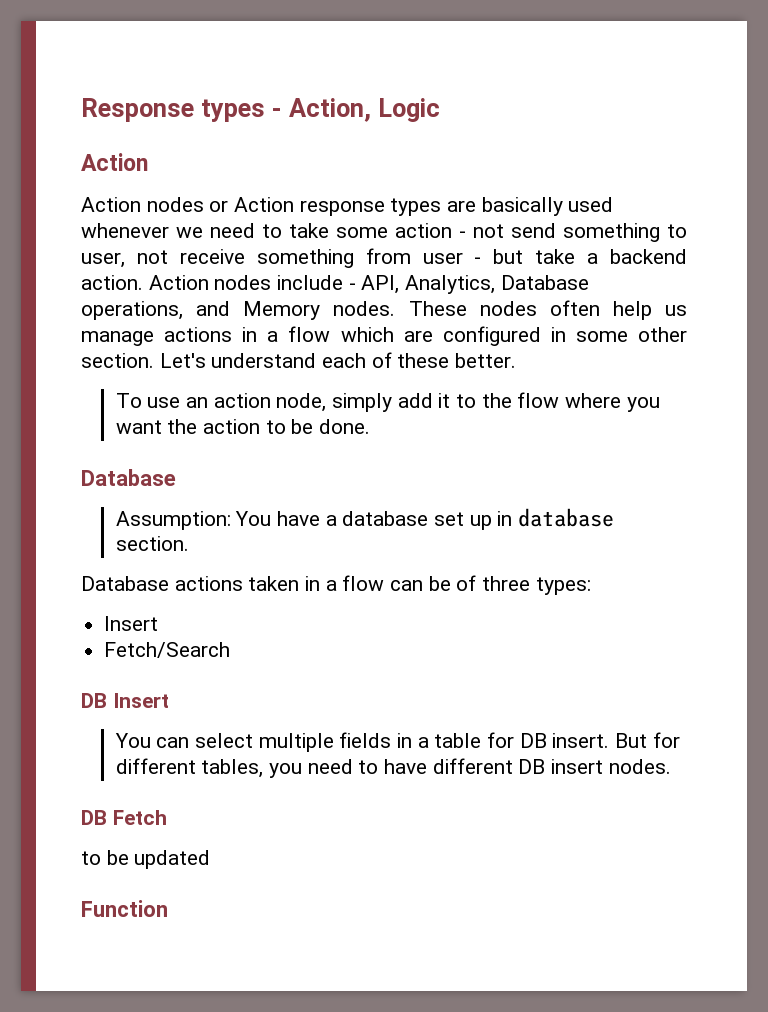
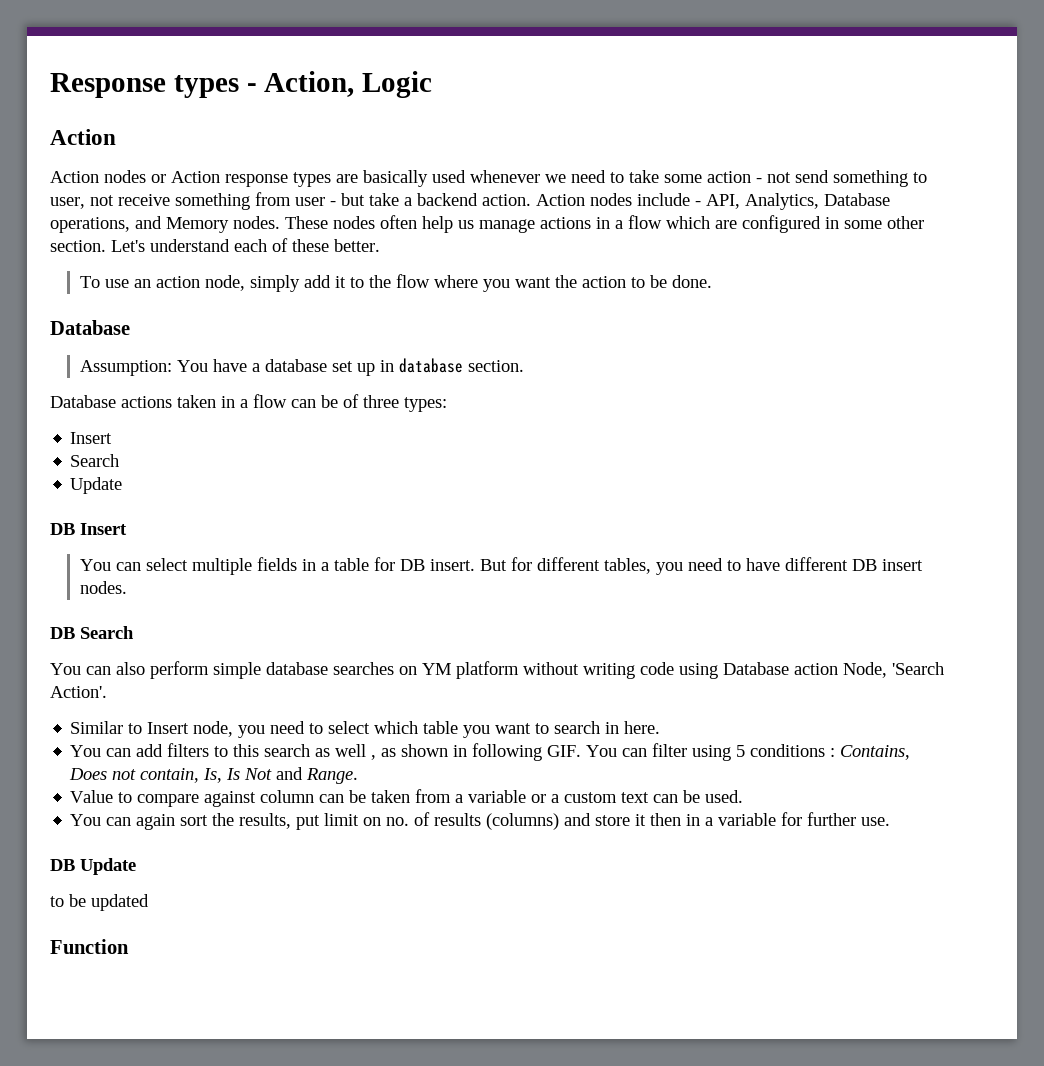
[104,642,231,658] Fetch/Search -> [70,454,120,467] [70,477,123,494] Search // Update
[112,810,167,825] Fetch -> [80,626,134,639] [50,661,944,679] [50,686,107,698] [70,721,661,738] [70,743,911,761] [69,767,359,784] [70,789,744,807] [70,812,891,830] [50,858,136,875] Search // You can also perform simple database searches on YM platform without writing code using Database action Node, 'Search Action'. // Similar to Insert node, you need to select which table you want to search in here. // You can add filters to this search as well , as shown in following GIF. You can filter using 5 conditions : Contains, Does not contain, Is, Is Not and Range. // Value to compare against column can be taken from a variable or a custom text can be used. // You can again sort the results, put limit on no. of results (columns) and store it then in a variable for further use. // DB Update

